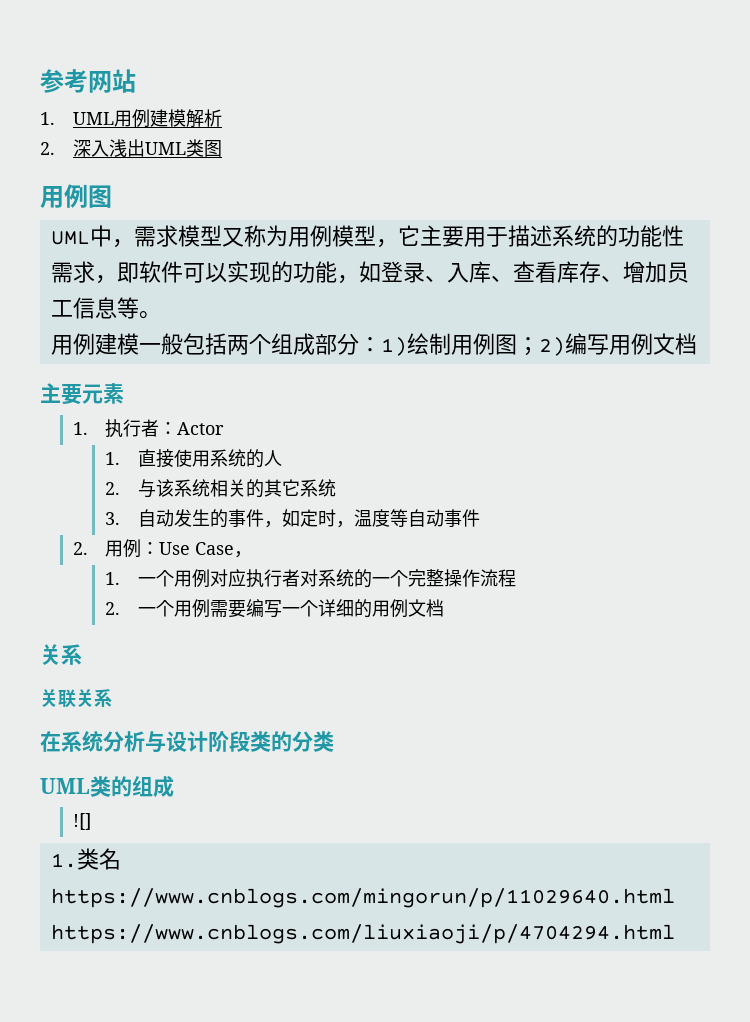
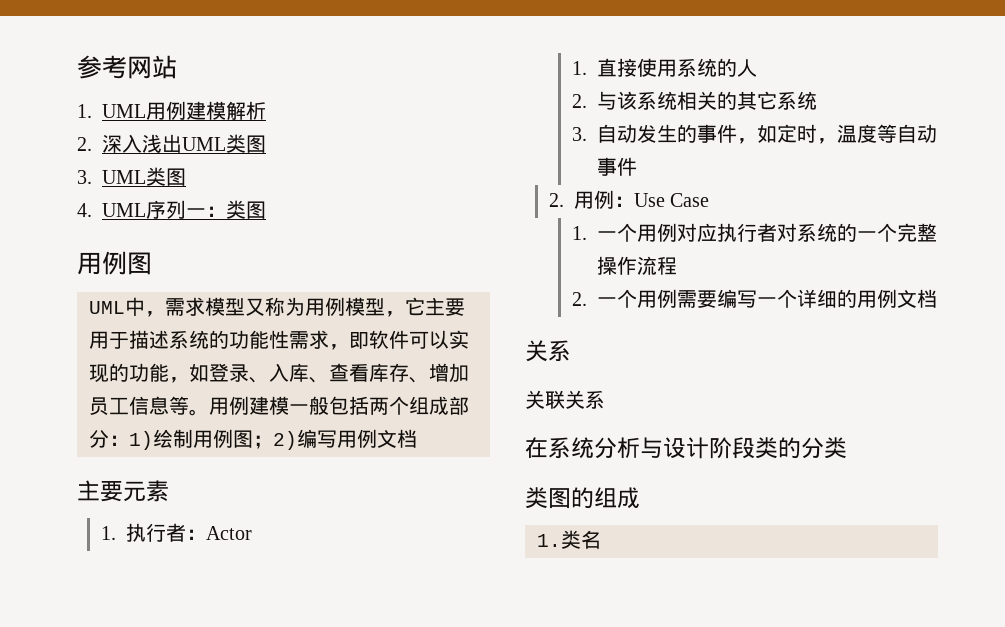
(222, 148) none -> [77,167,186,186] [77,200,266,219] // 3. UML类图 // 4. UML序列一：类图
(161, 315) // -> (209, 412) none
[234,551,253,558] ， -> (709, 200) none
[40,776,111,797] UML类 -> [525,487,571,509] 类图
[72,813,91,830] // ![] -> (640, 498) none
[50,888,675,908] [50,924,675,944] https://www.cnblogs.com/mingorun/p/11029640.html https://www.cnblogs.com/liuxiaoji/p/4704294.html -> (601, 539) none

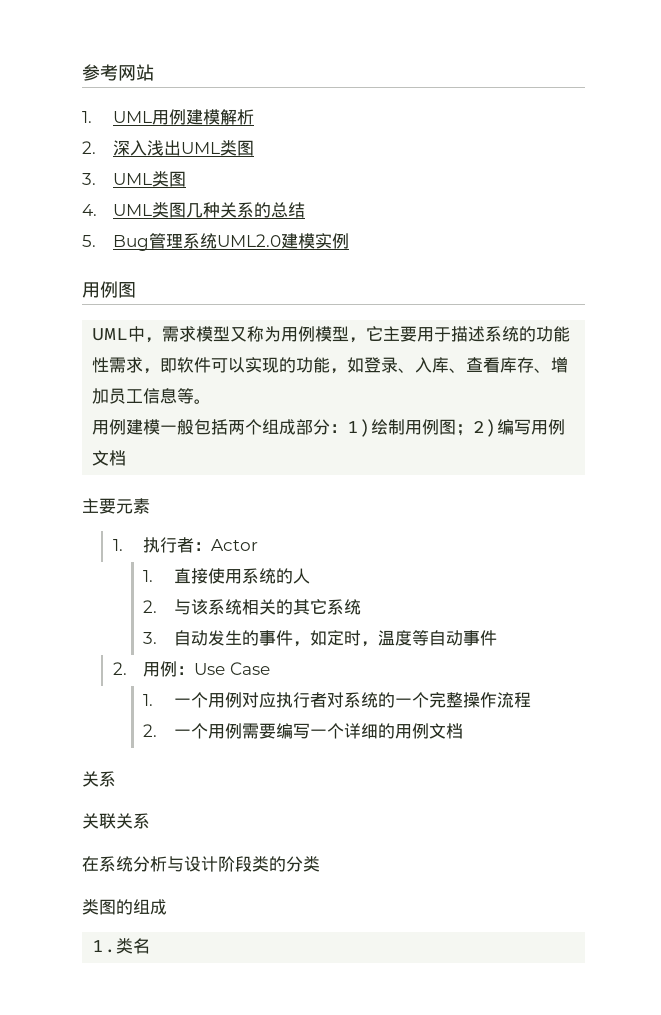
[146,200,266,219] 序列一：类图 -> [151,202,305,218] [82,233,349,251] 类图几种关系的总结 // 5. Bug管理系统UML2.0建模实例
(209, 412) none -> (212, 401) //

